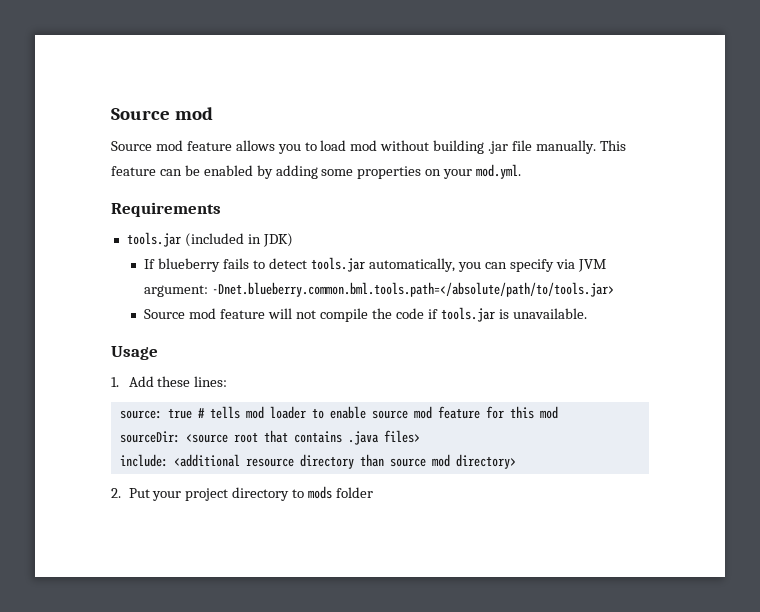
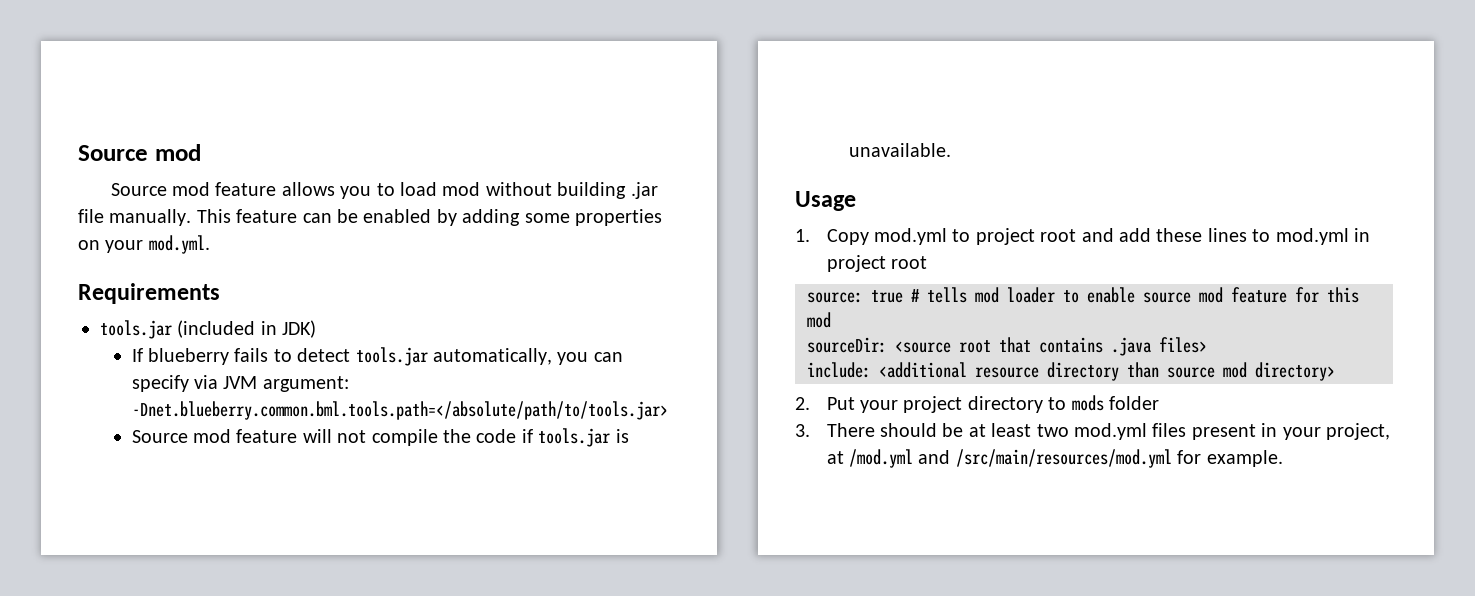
[128,376,228,387] Add these lines: -> [826,228,1370,245] [826,255,927,272] Copy mod.yml to project root and add these lines to mod.yml in project root
(373, 492) none -> [795,423,1390,440] [826,449,1283,468] // 3. There should be at least two mod.yml files present in your project, at /mod.yml and /src/main/resources/mod.yml for example.

